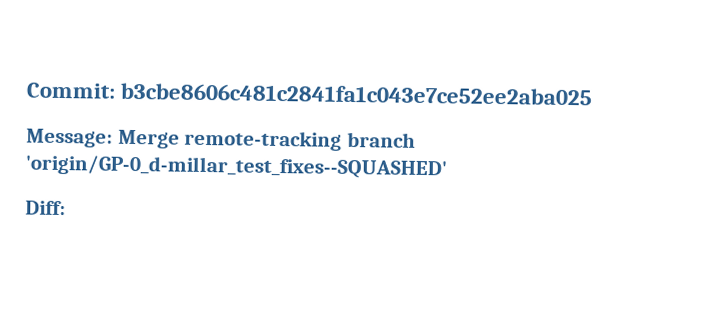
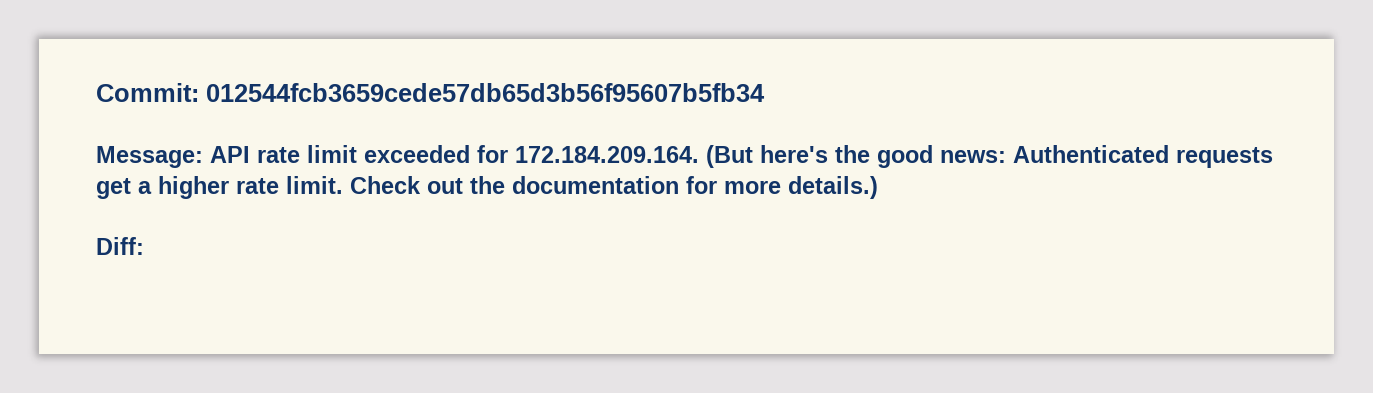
[120,82,593,106] b3cbe8606c481c2841fa1c043e7ce52ee2aba025 -> [206,83,765,102] 012544fcb3659cede57db65d3b56f95607b5fb34
[117,129,416,151] [25,154,447,180] Merge remote-tracking branch 'origin/GP-0_d-millar_test_fixes--SQUASHED' -> [210,145,1273,168] [96,176,878,199] API rate limit exceeded for 172.184.209.164. (But here's the good news: Authenticated requests get a higher rate limit. Check out the documentation for more details.)

